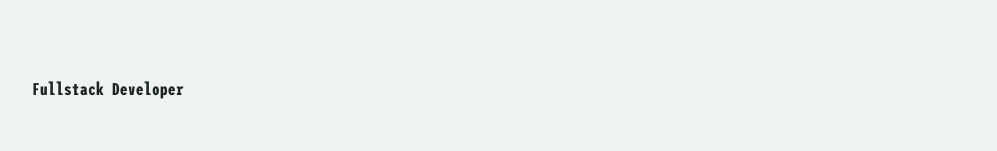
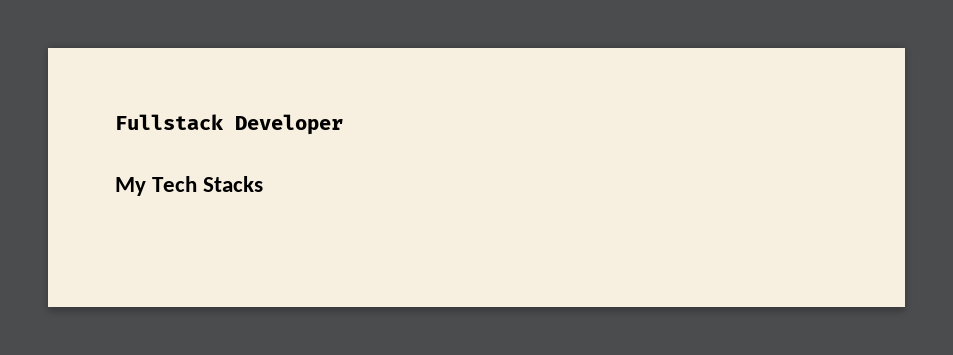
(184, 90) none -> [115,176,264,196] // My Tech Stacks

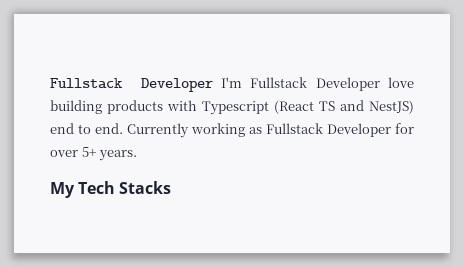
[115,114,343,135] Fullstack Developer -> [50,77,414,92] [50,100,414,115] [50,123,414,138] [50,147,138,161] Fullstack Developer I'm Fullstack Developer love building products with Typescript (React TS and NestJS) end to end. Currently working as Fullstack Developer for over 5+ years.

